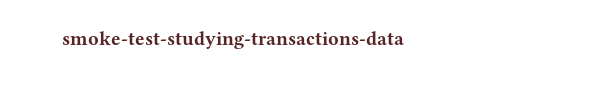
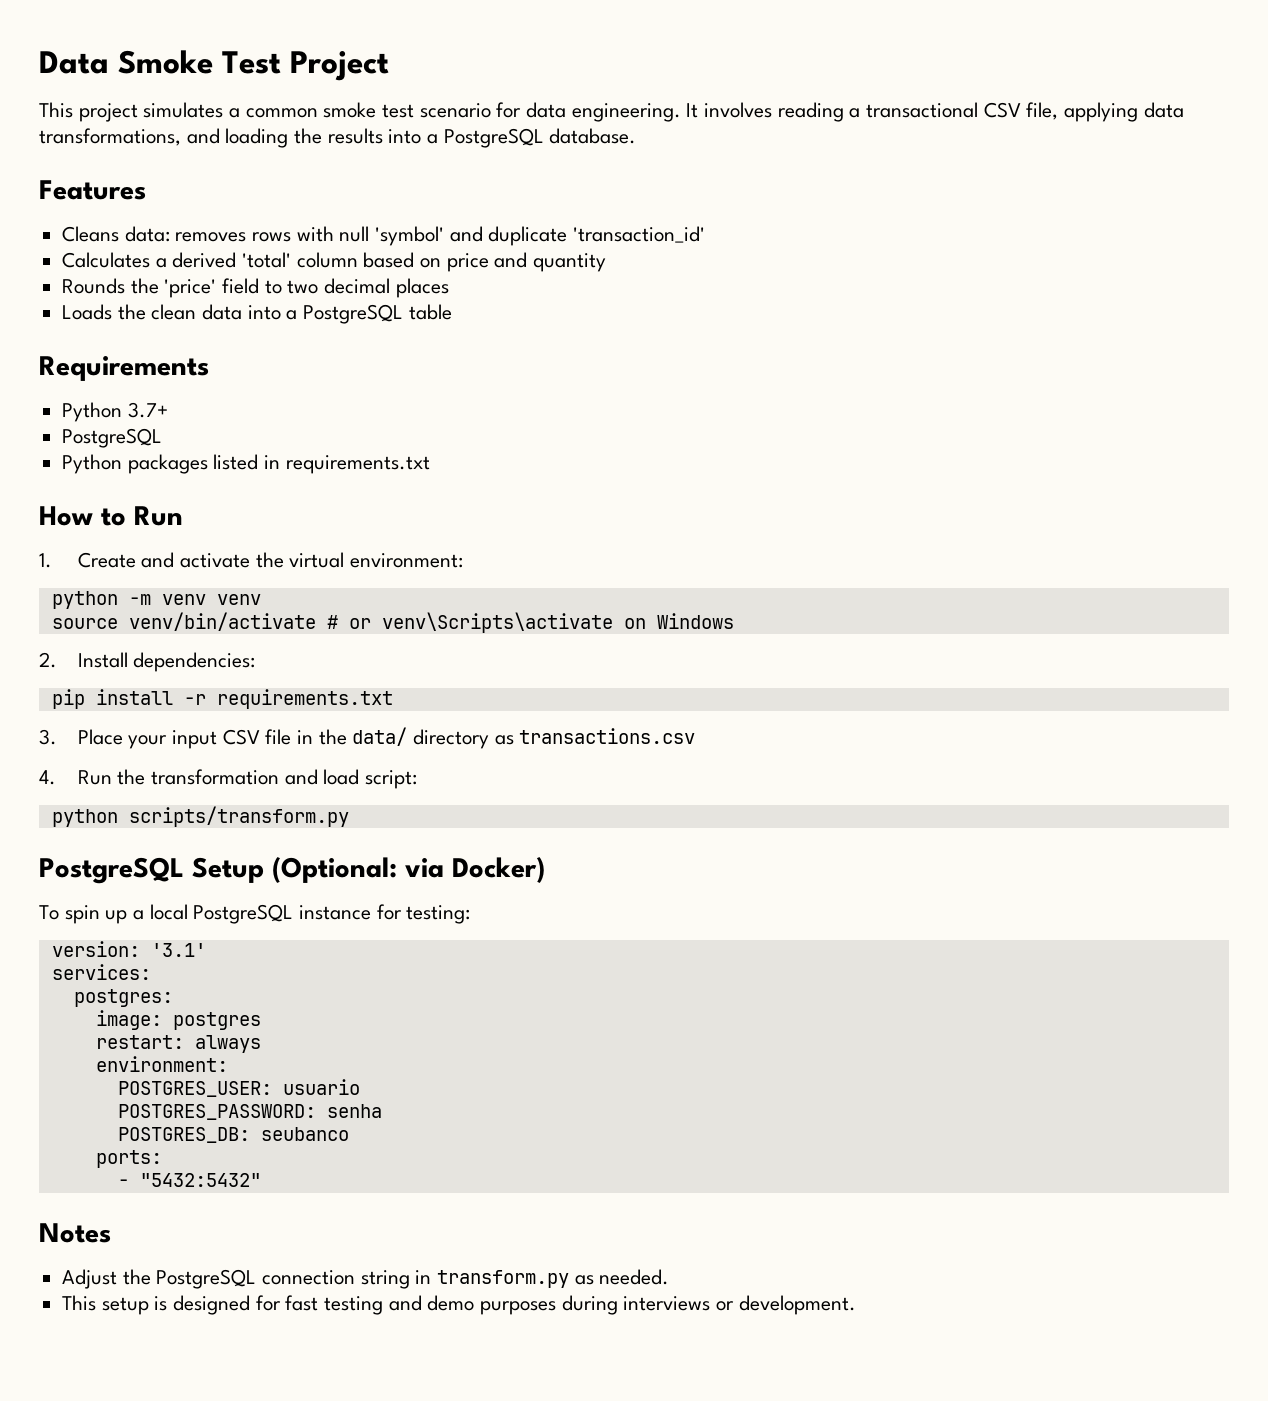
[62,31,404,49] smoke-test-studying-transactions-data -> [39,50,389,81] [39,102,1184,122] [39,128,637,148] [39,180,146,200] [62,226,706,246] [62,252,607,272] [62,278,449,298] [62,304,452,324] [39,356,209,381] [62,402,168,422] [62,428,163,448] [62,454,430,474] [39,506,183,526] [39,552,463,568] [51,591,261,609] [51,612,734,633] [39,652,256,672] [51,689,393,709] [39,727,696,749] [39,769,417,789] [51,806,349,827] [39,857,545,884] [39,904,471,924] [51,941,206,957] [51,964,151,980] [73,989,173,1007] [95,1010,261,1030] [95,1035,261,1053] [95,1056,228,1072] [117,1079,360,1097] [117,1104,382,1120] [117,1127,349,1143] [95,1150,162,1168] [117,1173,261,1187] [39,1223,111,1243] [62,1269,670,1289] [62,1295,856,1315] Data Smoke Test Project // This project simulates a common smoke test scenario for data engineering. It involves reading a transactional CSV file, applying data transformations, and loading the results into a PostgreSQL database. // Features // Cleans data: removes rows with null 'symbol' and duplicate 'transaction_id' // Calculates a derived 'total' column based on price and quantity // Rounds the 'price' field to two decimal places // Loads the clean data into a PostgreSQL table // Requirements // Python 3.7+ // PostgreSQL // Python packages listed in requirements.txt // How to Run // 1. Create and activate the virtual environment: // python -m venv venv // source venv/bin/activate # or venv\Scripts\activate on Windows // 2. Install dependencies: // pip install -r requirements.txt // 3. Place your input CSV file in the data/ directory as transactions.csv // 4. Run the transformation and load script: // python scripts/transform.py // PostgreSQL Setup (Optional: via Docker) // To spin up a local PostgreSQL instance for testing: // version: '3.1' // services: // postgres: // image: postgres // restart: always // environment: // POSTGRES_USER: usuario // POSTGRES_PASSWORD: senha // POSTGRES_DB: seubanco // ports: // - "5432:5432" // Notes // Adjust the PostgreSQL connection string in transform.py as needed. // This setup is designed for fast testing and demo purposes during interviews or development.

